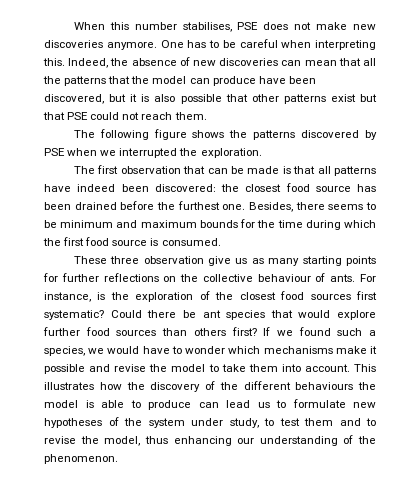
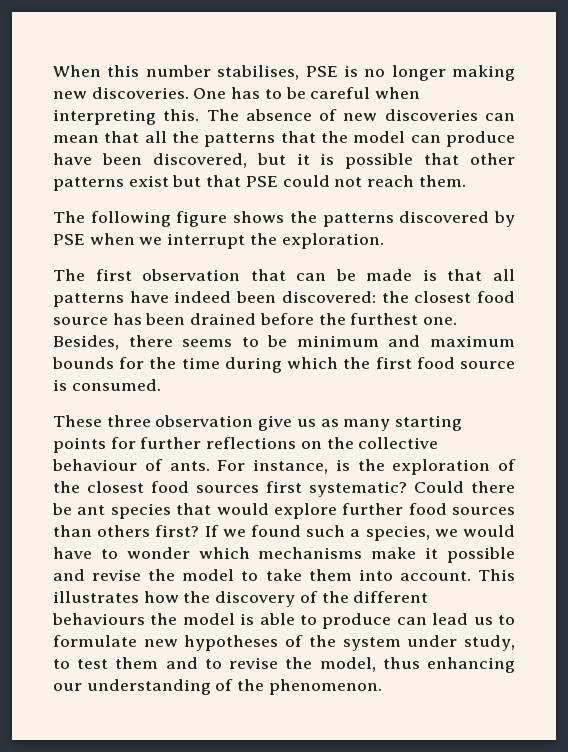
[263,22,376,30] [44,40,157,50] does not make new discoveries anymore. -> [343,65,515,81] [53,87,189,99] is no longer making new discoveries.
[68,58,129,68] Indeed, the -> [206,109,239,121] The
[154,94,176,102] also -> (335, 159) none
[119,148,178,158] interrupted -> [167,233,246,249] interrupt

